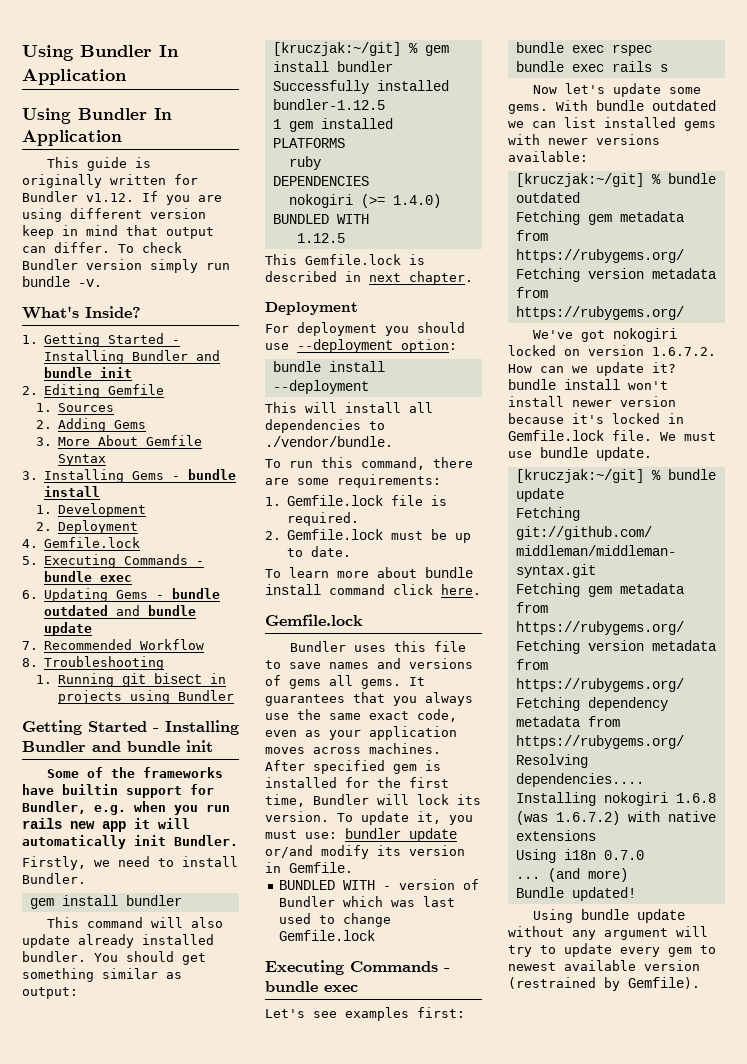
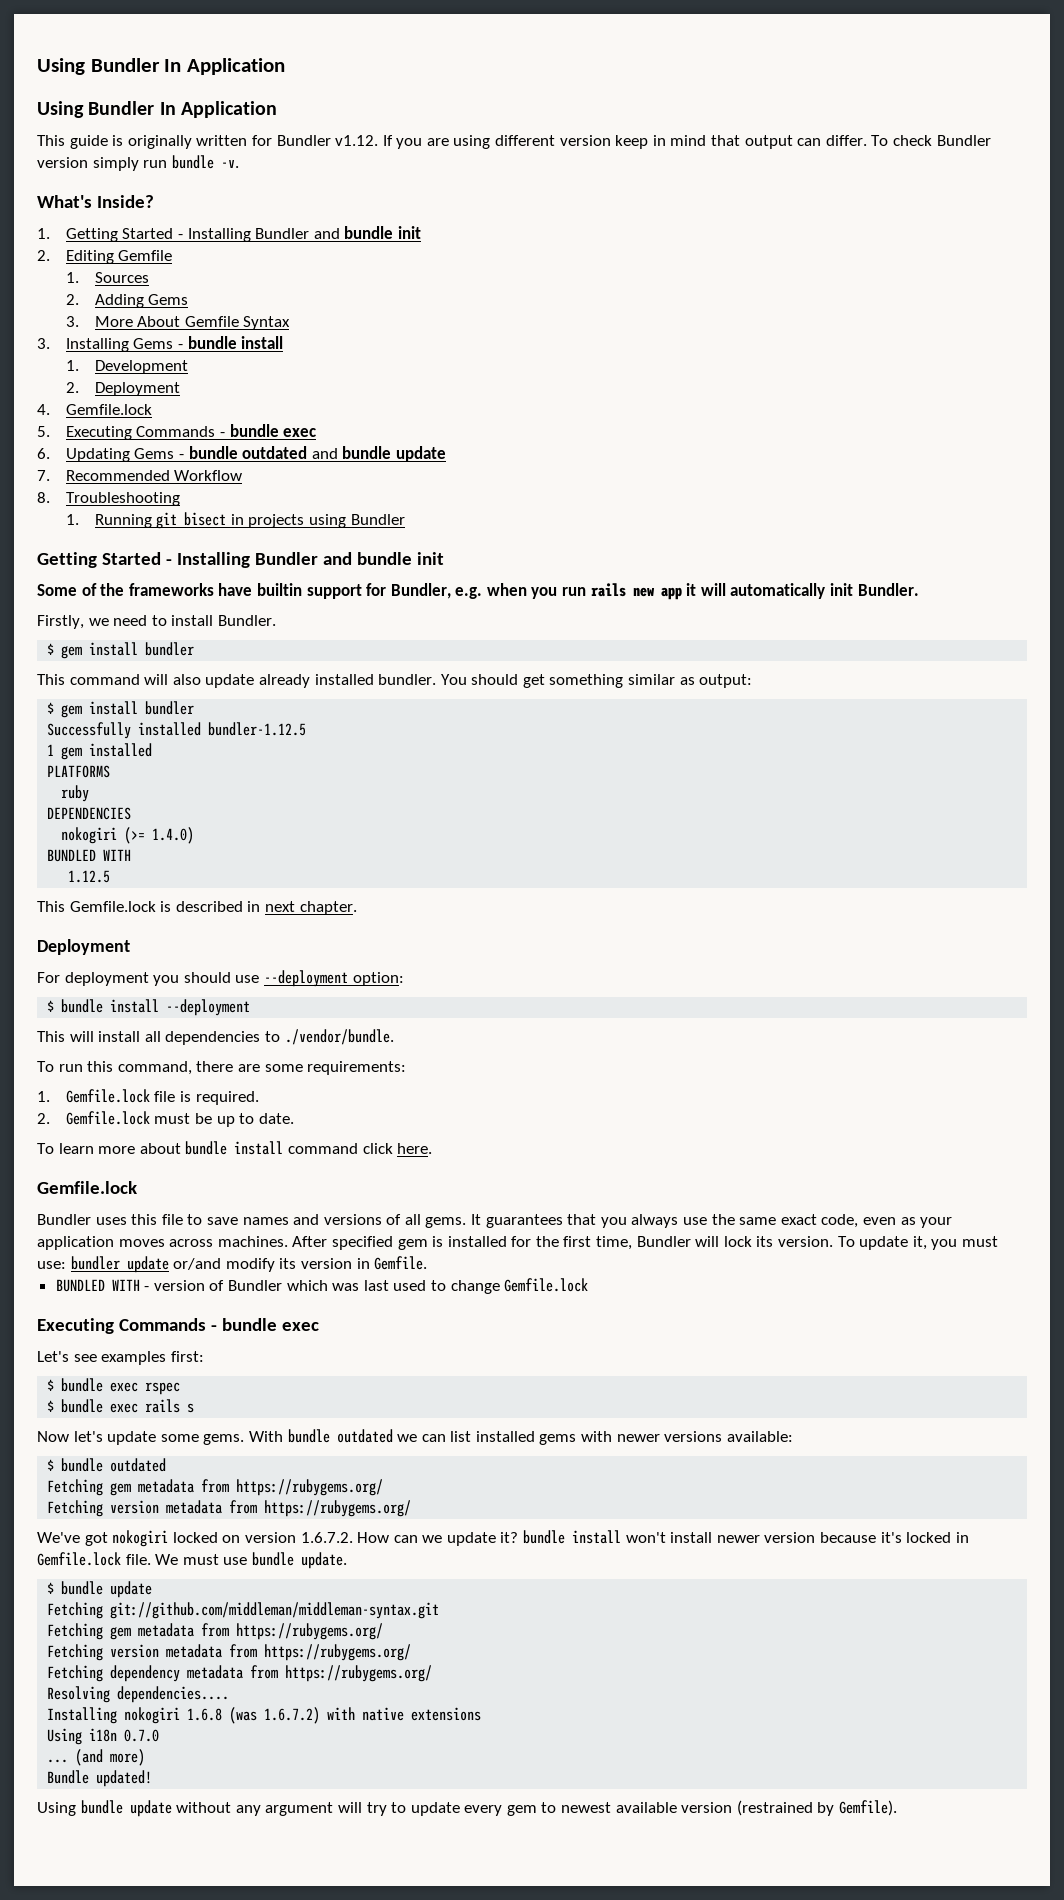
(86, 878) none -> [47,643,55,655] $
[272,42,418,56] [kruczjak:~/git] % -> [47,702,55,714] $
(457, 346) none -> [47,1000,55,1012] $
[289,679,321,689] gems -> (402, 1219) none
(465, 1012) none -> [47,1379,55,1391] $
(652, 50) none -> [47,1400,55,1412] $
[515,173,661,187] [kruczjak:~/git] % -> [47,1459,55,1471] $
[515,469,661,483] [kruczjak:~/git] % -> [47,1582,55,1594] $

